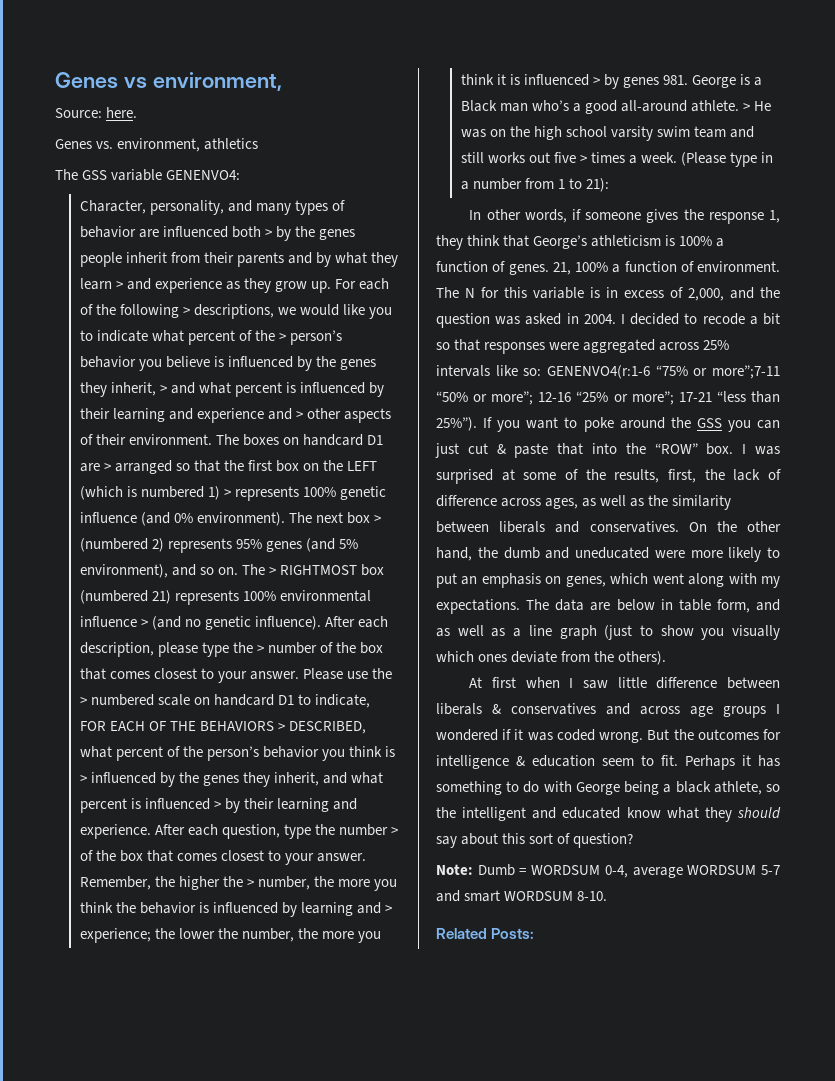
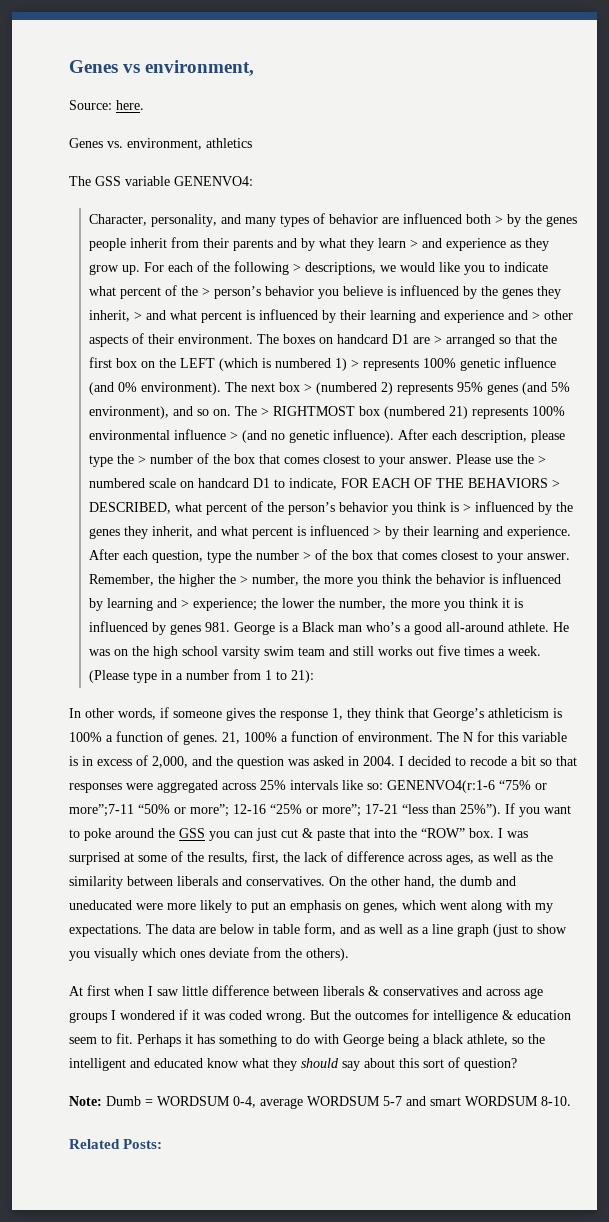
[592,77,600,85] > -> (148, 626) none
[742,103,750,111] > -> (549, 627) none
[579,155,587,163] > -> (460, 650) none

